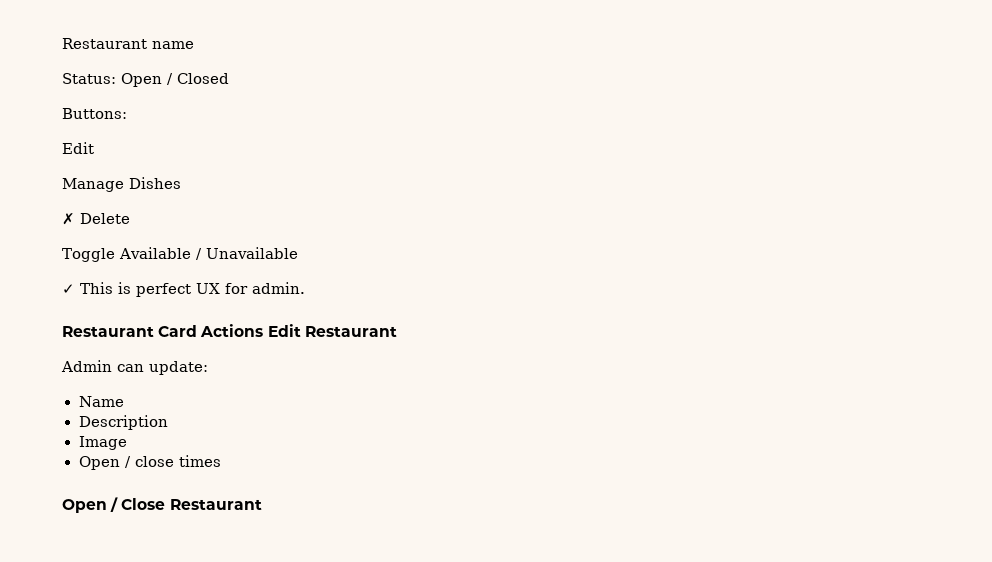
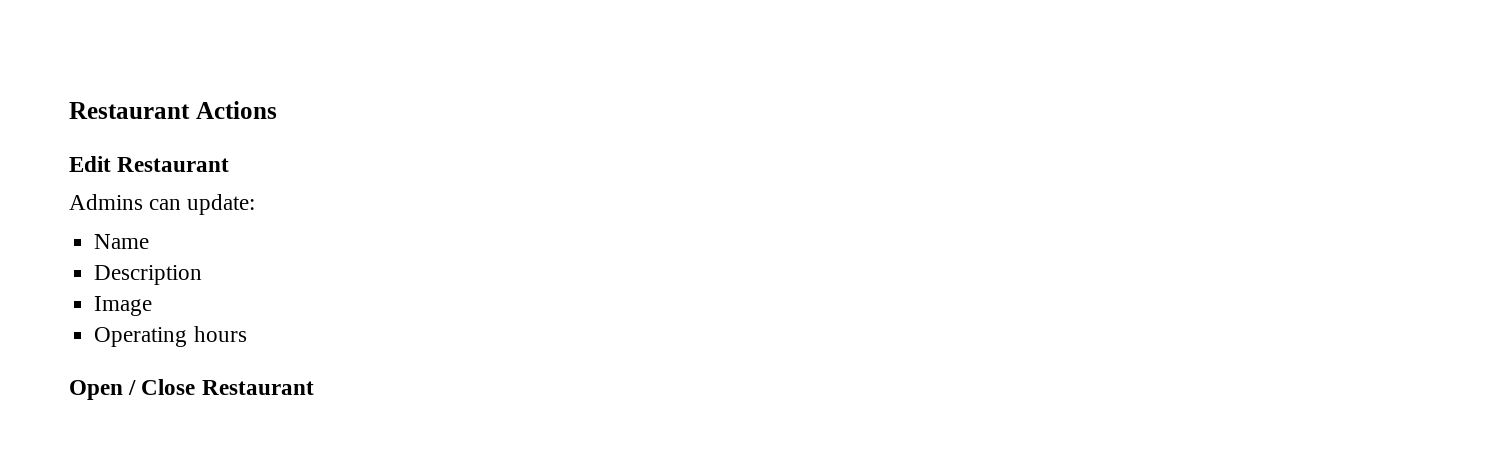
[62,38,194,49] [62,73,229,87] [62,108,127,119] [62,142,94,154] [62,177,181,192] [62,213,130,225] [62,247,298,262] [62,282,305,297] [62,324,264,337] Restaurant name // Status: Open / Closed // Buttons: // Edit // Manage Dishes // ✗ Delete // Toggle Available / Unavailable // ✓ This is perfect UX for admin. // Restaurant Card Actions -> [69,101,277,119] Restaurant Actions //
[61,360,112,372] Admin -> [69,194,143,210] Admins
[78,455,221,470] Open / close times -> [94,326,247,347] Operating hours

